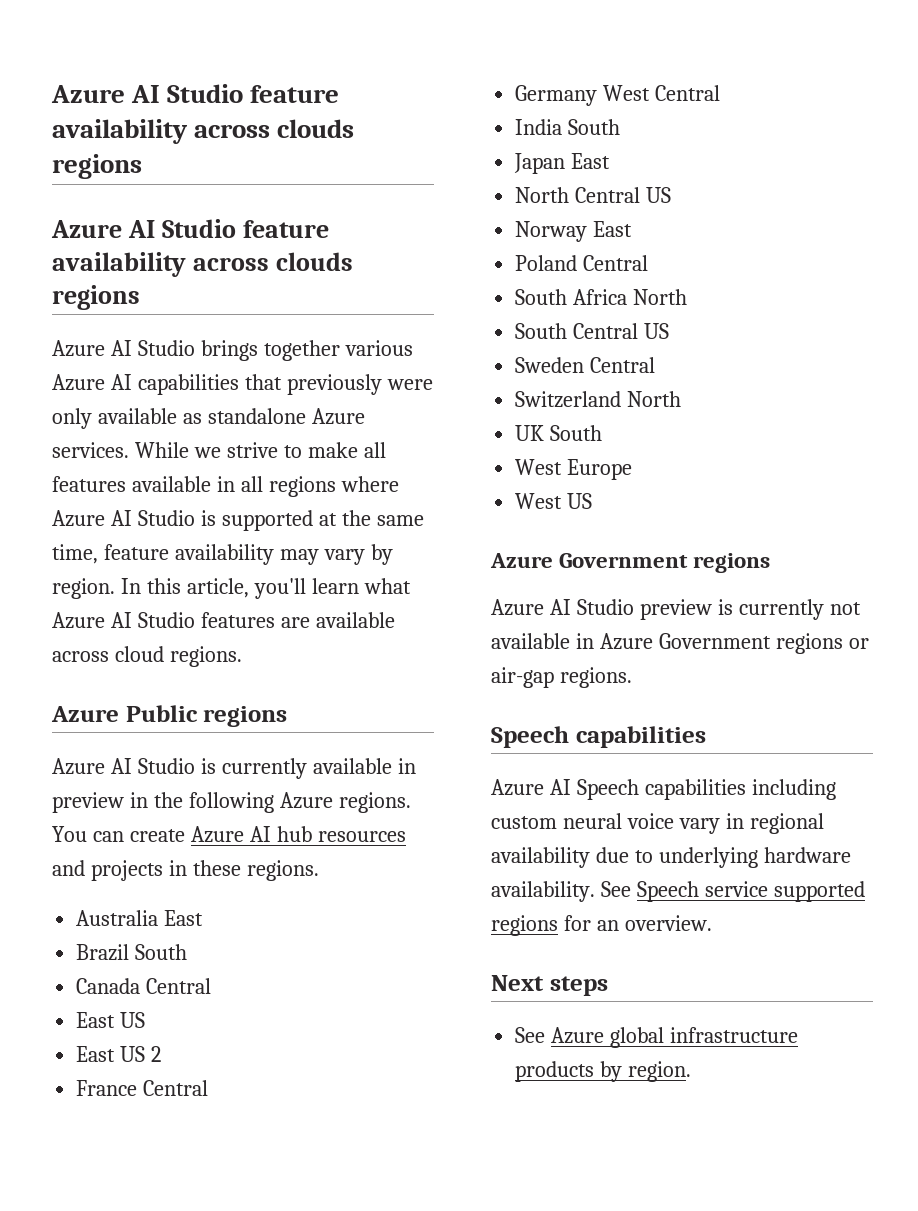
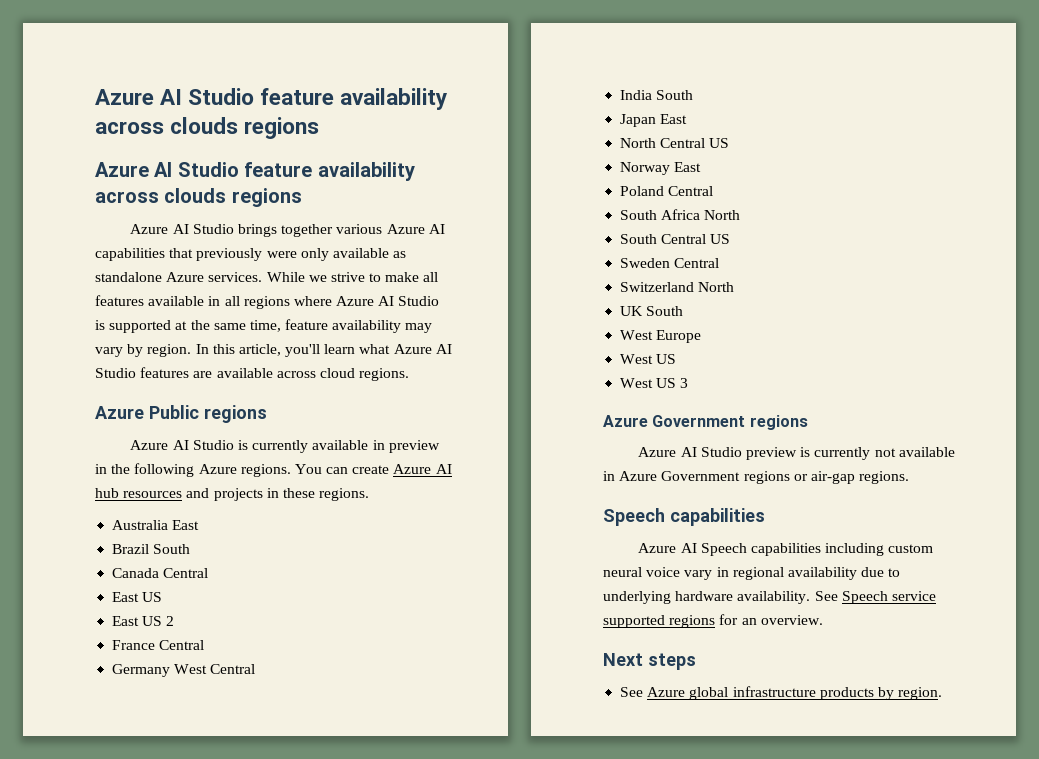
(593, 501) none -> [620,378,689,388] // West US 3

